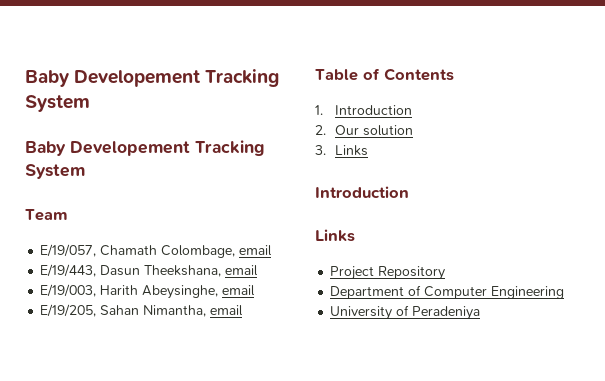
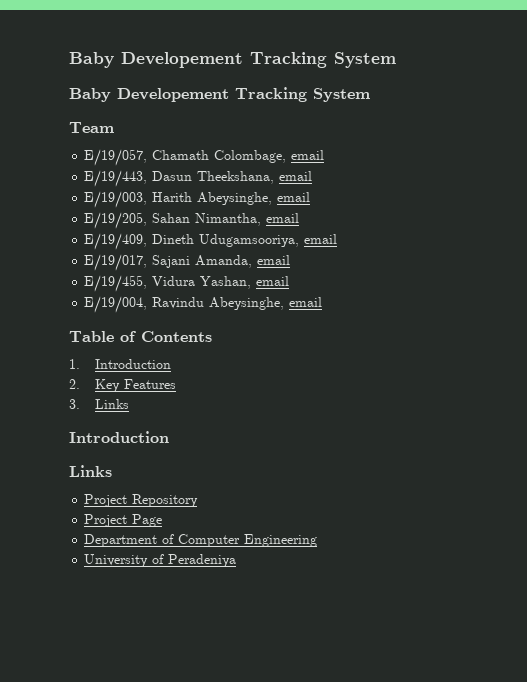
(244, 310) none -> [84,233,338,250] [84,254,291,271] [84,275,290,292] [84,296,323,313] // E/19/409, Dineth Udugamsooriya, email // E/19/017, Sajani Amanda, email // E/19/455, Vidura Yashan, email // E/19/004, Ravindu Abeysinghe, email
[335,125,414,136] Our solution -> [94,379,176,392] Key Features
(446, 273) none -> [84,514,163,527] // Project Page

